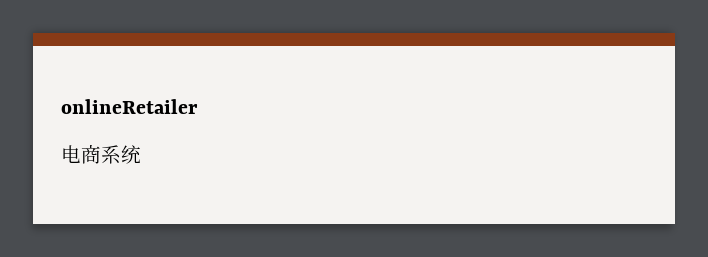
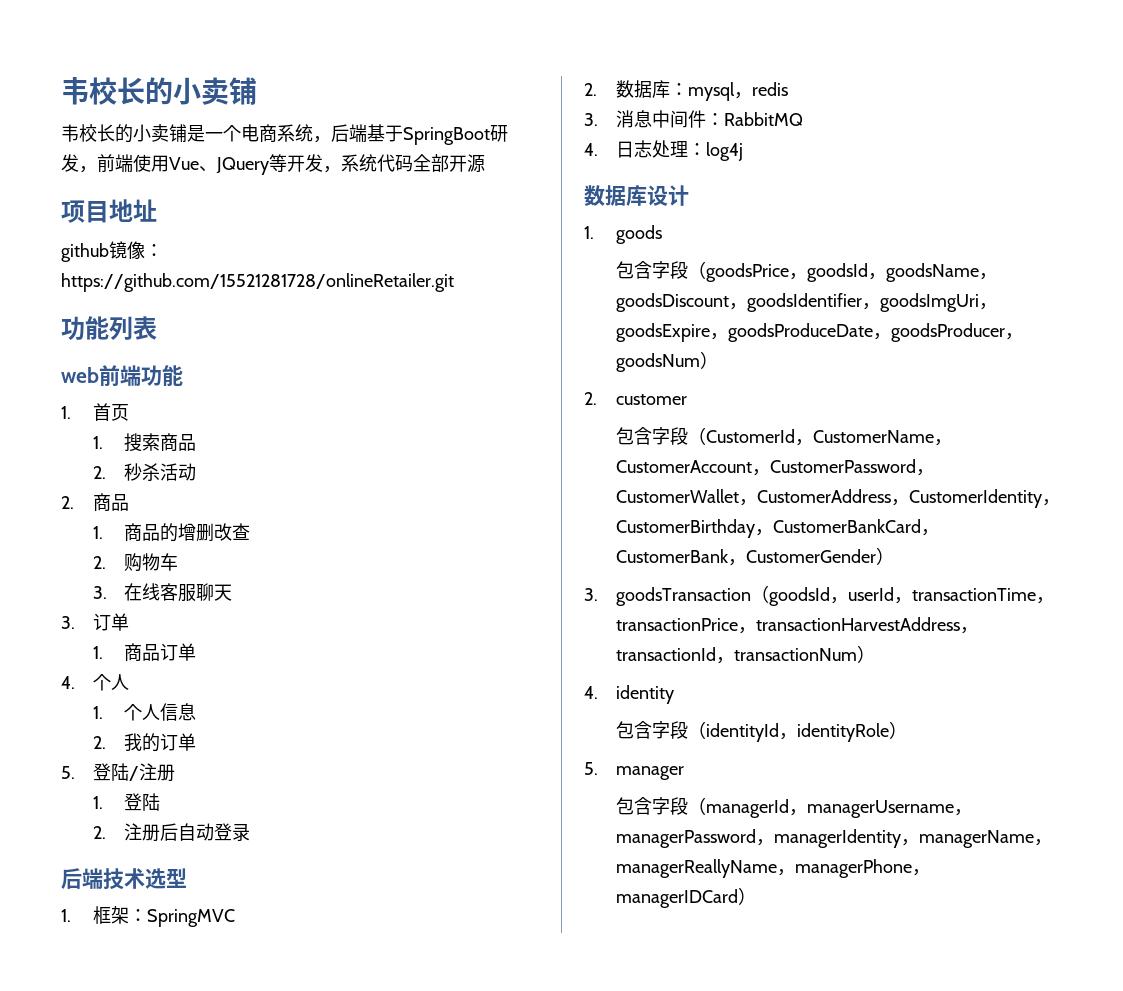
[61,99,198,114] [61,145,141,164] onlineRetailer // 电商系统 -> [61,77,257,105] [61,124,508,145] [61,154,485,175] [61,199,157,223] [61,241,163,262] [61,273,454,292] [61,316,157,340] [61,365,183,387] [61,403,129,421] [92,433,197,452] [92,463,197,481] [61,493,129,511] [92,523,251,542] [92,553,179,572] [92,583,233,602] [61,613,129,631] [92,643,197,661] [61,674,129,691] [92,703,197,721] [92,733,197,752] [61,763,175,781] [92,793,161,811] [92,823,251,841] [61,868,187,890] [61,906,235,927] [584,80,788,101] [584,110,803,128] [584,140,743,161] [584,185,689,206] [584,225,662,244] [615,261,997,282] [615,293,997,312] [615,323,1023,342] [615,351,718,372] [584,392,687,405] [615,427,952,446] [615,459,934,476] [615,489,1060,508] [615,519,939,538] [615,547,894,566] [584,585,1054,606] [615,617,978,634] [615,645,875,664] [584,685,674,704] [615,721,907,742] [584,762,684,780] [615,797,972,818] [615,829,1052,848] [615,859,930,878] [615,887,756,908] 韦校长的小卖铺 // 韦校长的小卖铺是一个电商系统，后端基于SpringBoot研发，前端使用Vue、JQuery等开发，系统代码全部开源 // 项目地址 // github镜像：https://github.com/15521281728/onlineRetailer.git // 功能列表 // web前端功能 // 1.首页 // 1.搜索商品 // 2.秒杀活动 // 2.商品 // 1.商品的增删改查 // 2.购物车 // 3.在线客服聊天 // 3.订单 // 1.商品订单 // 4.个人 // 1.个人信息 // 2.我的订单 // 5.登陆/注册 // 1.登陆 // 2.注册后自动登录 // 后端技术选型 // 1.框架：SpringMVC // 2.数据库：mysql，redis // 3.消息中间件：RabbitMQ // 4.日志处理：log4j // 数据库设计 // 1. goods // 包含字段（goodsPrice，goodsId，goodsName，goodsDiscount，goodsIdentifier，goodsImgUri，goodsExpire，goodsProduceDate，goodsProducer，goodsNum） // 2. customer // 包含字段（CustomerId，CustomerName，CustomerAccount，CustomerPassword，CustomerWallet，CustomerAddress，CustomerIdentity，CustomerBirthday，CustomerBankCard，CustomerBank，CustomerGender） // 3. goodsTransaction（goodsId，userId，transactionTime，transactionPrice，transactionHarvestAddress，transactionId，transactionNum） // 4. identity // 包含字段（identityId，identityRole） // 5. manager // 包含字段（managerId，managerUsername，managerPassword，managerIdentity，managerName，managerReallyName，managerPhone，managerIDCard）

